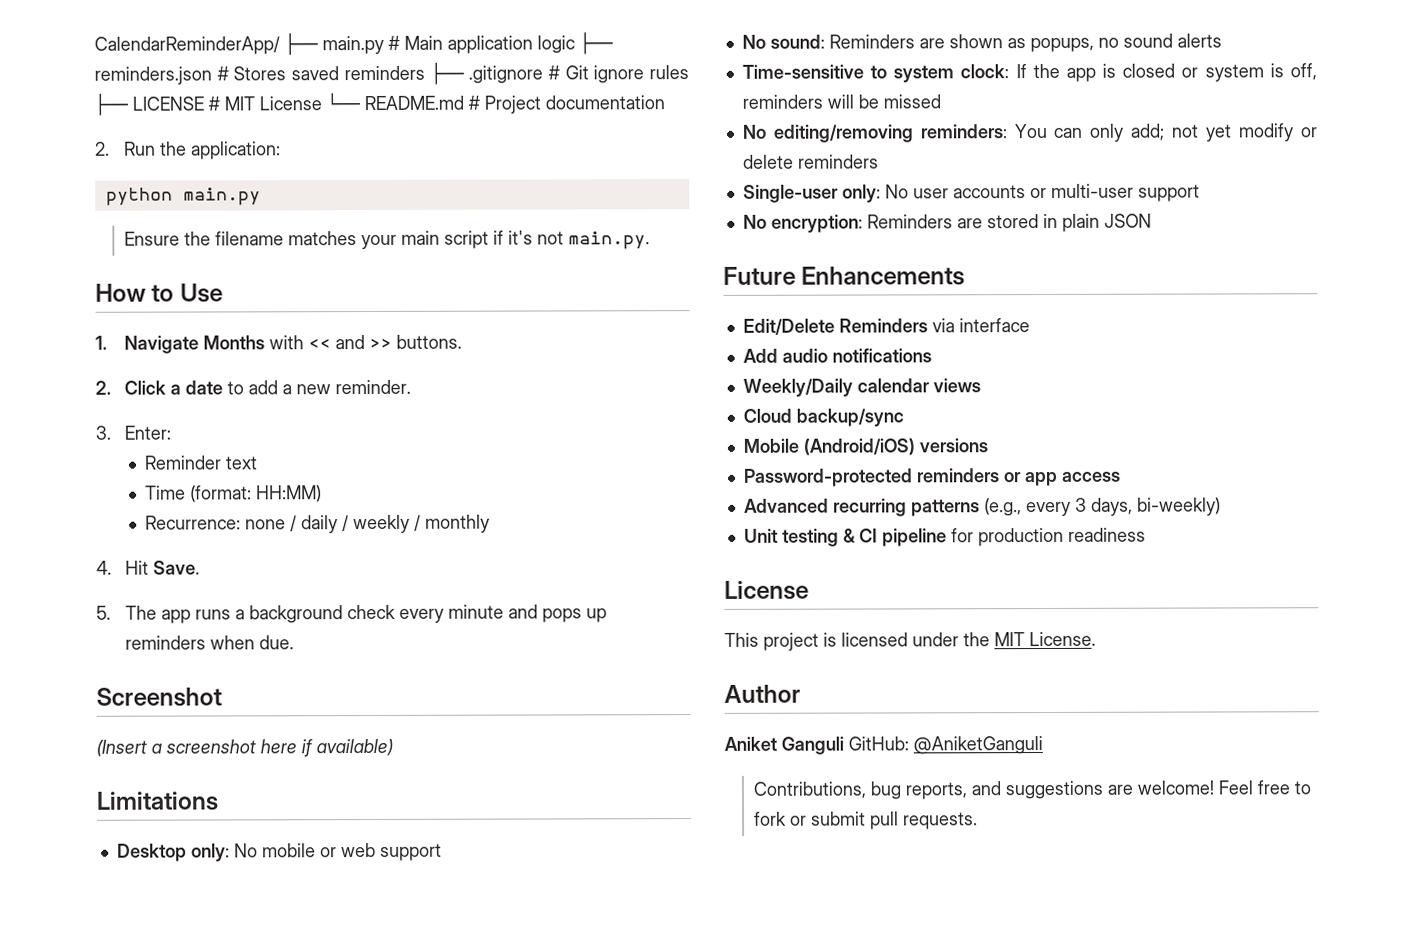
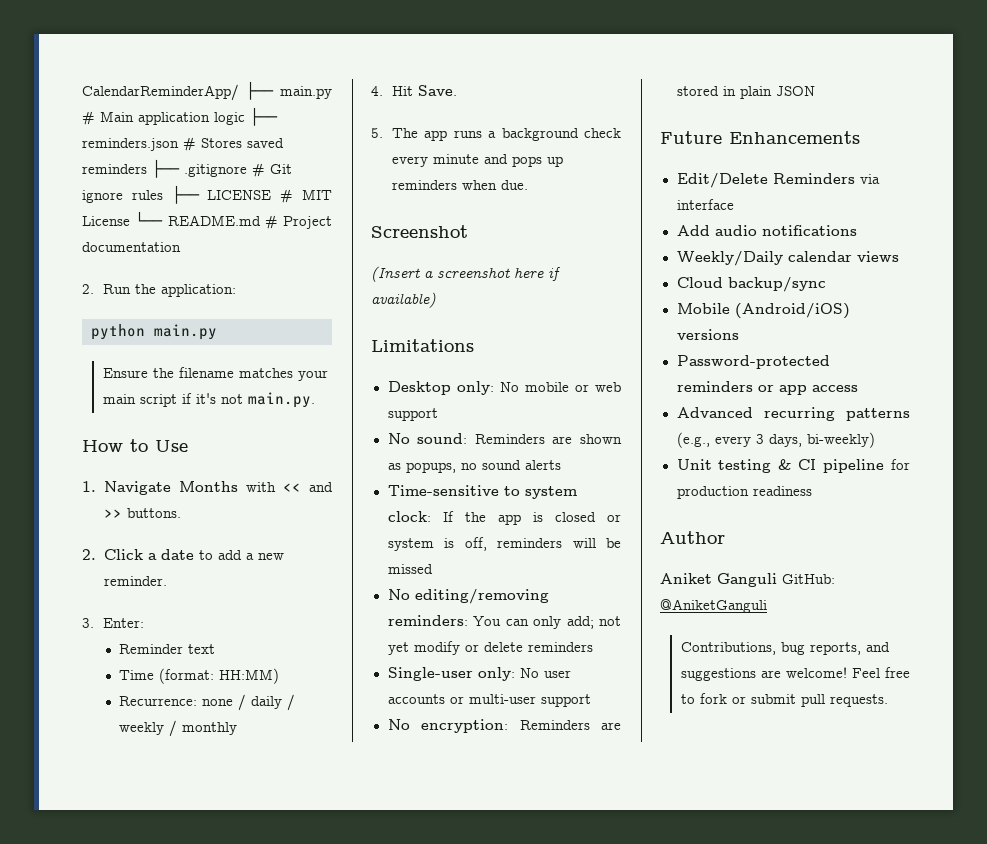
[724,580,809,600] [724,631,1096,651] // License // This project is licensed under the MIT License. -> (812, 491) none

